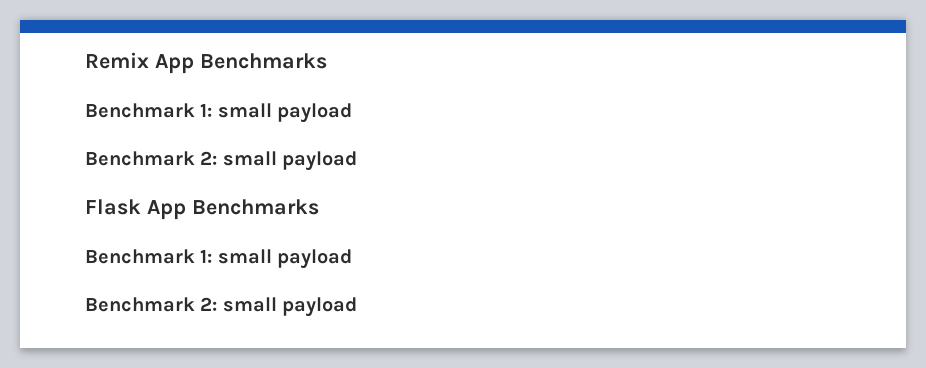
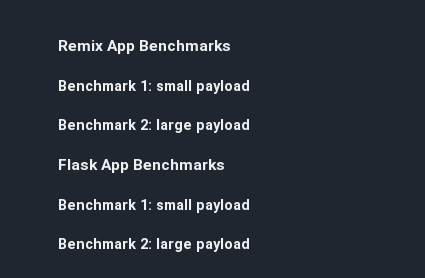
[222,151,277,166] small -> [156,119,192,133] large
[222,297,277,312] small -> [156,238,192,252] large

